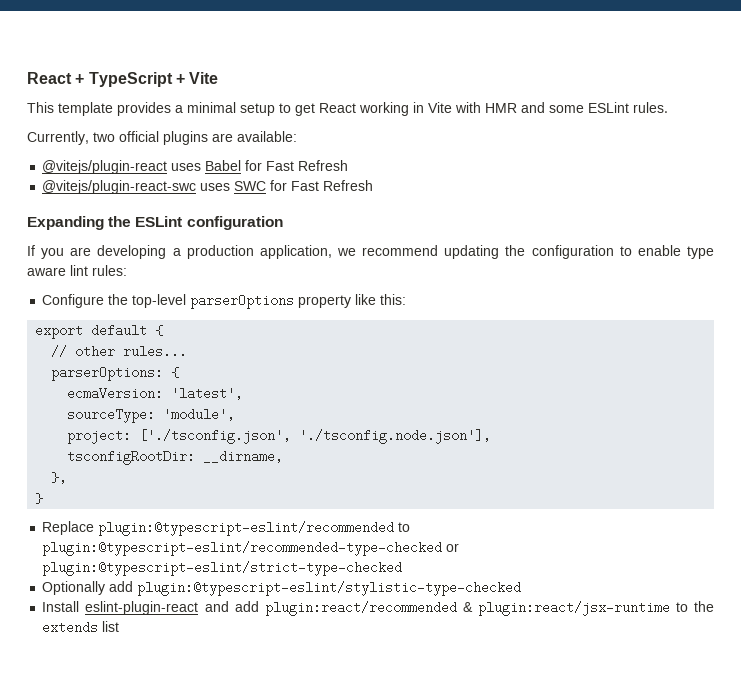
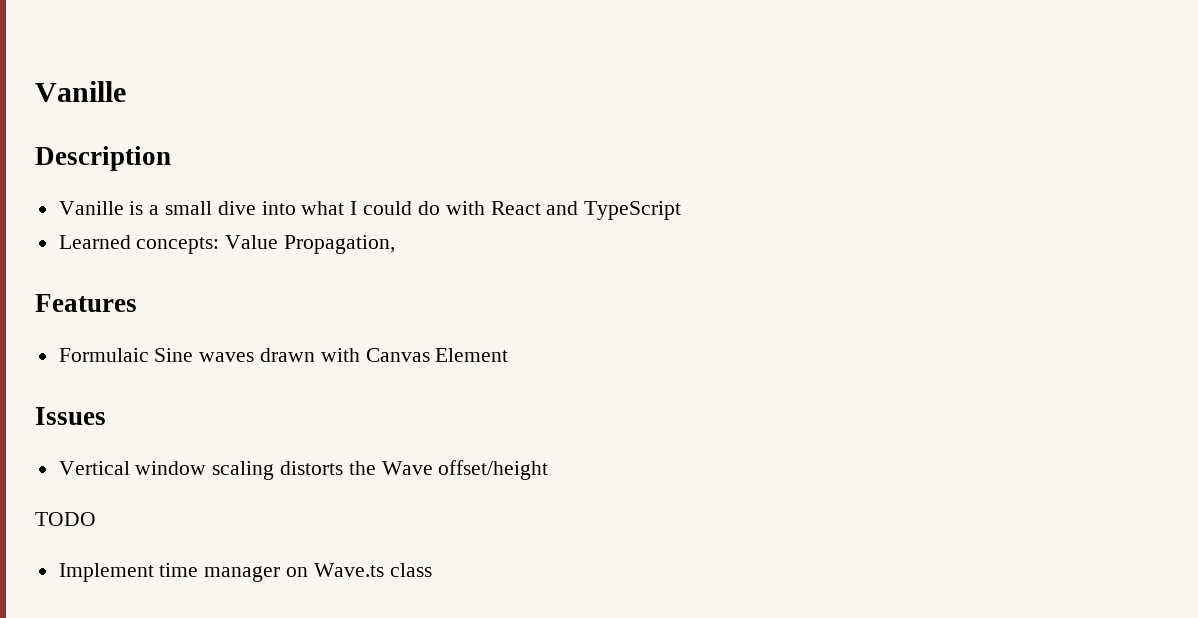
[27,72,219,87] [27,102,668,116] [27,131,297,145] [42,160,349,174] [42,180,374,194] [27,216,283,230] [27,245,714,259] [27,265,127,276] [42,294,407,309] [35,324,164,339] [51,345,188,358] [51,366,180,381] [67,387,244,400] [67,408,236,423] [67,429,492,444] [67,450,284,465] [51,471,68,484] [35,493,44,504] [42,521,411,536] [42,541,460,556] [42,561,403,576] [42,581,522,596] [42,601,714,616] [42,621,120,634] React + TypeScript + Vite // This template provides a minimal setup to get React working in Vite with HMR and some ESLint rules. // Currently, two official plugins are available: // @vitejs/plugin-react uses Babel for Fast Refresh // @vitejs/plugin-react-swc uses SWC for Fast Refresh // Expanding the ESLint configuration // If you are developing a production application, we recommend updating the configuration to enable type aware lint rules: // Configure the top-level parserOptions property like this: // export default { // // other rules... // parserOptions: { // ecmaVersion: 'latest', // sourceType: 'module', // project: ['./tsconfig.json', './tsconfig.node.json'], // tsconfigRootDir: __dirname, // }, // } // Replace plugin:@typescript-eslint/recommended to plugin:@typescript-eslint/recommended-type-checked or plugin:@typescript-eslint/strict-type-checked // Optionally add plugin:@typescript-eslint/stylistic-type-checked // Install eslint-plugin-react and add plugin:react/recommended & plugin:react/jsx-runtime to the extends list -> [35,81,126,102] [35,146,171,171] [58,201,682,220] [58,235,396,254] [35,294,137,312] [58,348,509,362] [35,407,106,425] [58,460,549,480] [35,512,96,526] [58,563,432,582] Vanille // Description // Vanille is a small dive into what I could do with React and TypeScript // Learned concepts: Value Propagation, // Features // Formulaic Sine waves drawn with Canvas Element // Issues // Vertical window scaling distorts the Wave offset/height // TODO // Implement time manager on Wave.ts class

